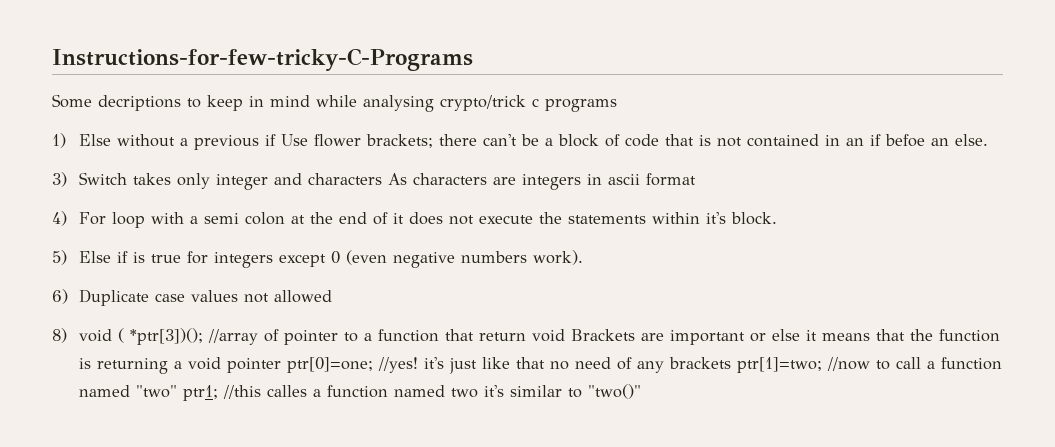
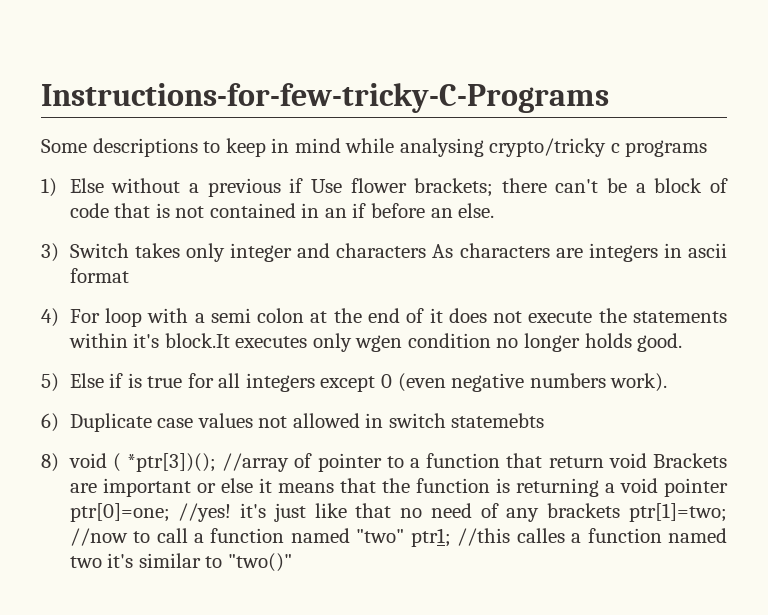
[98,95,181,111] decriptions -> [92,138,198,157] descriptions
[440,95,526,111] crypto/trick -> [489,138,607,157] crypto/tricky
[884,134,925,147] befoe -> [370,203,425,218] before
[730,212,777,225] block. -> [164,333,683,352] block.It executes only wgen condition no longer holds good.
(208, 257) none -> [218,373,241,388] all
(332, 296) none -> [365,413,545,428] in switch statemebts

